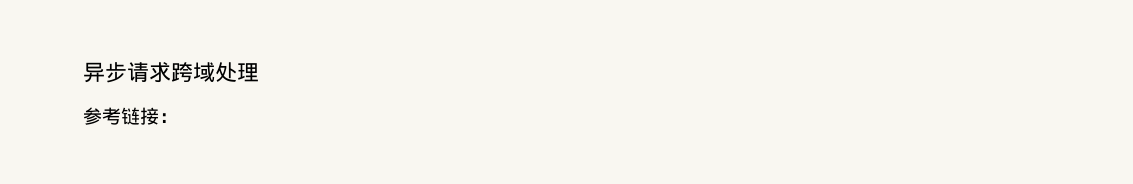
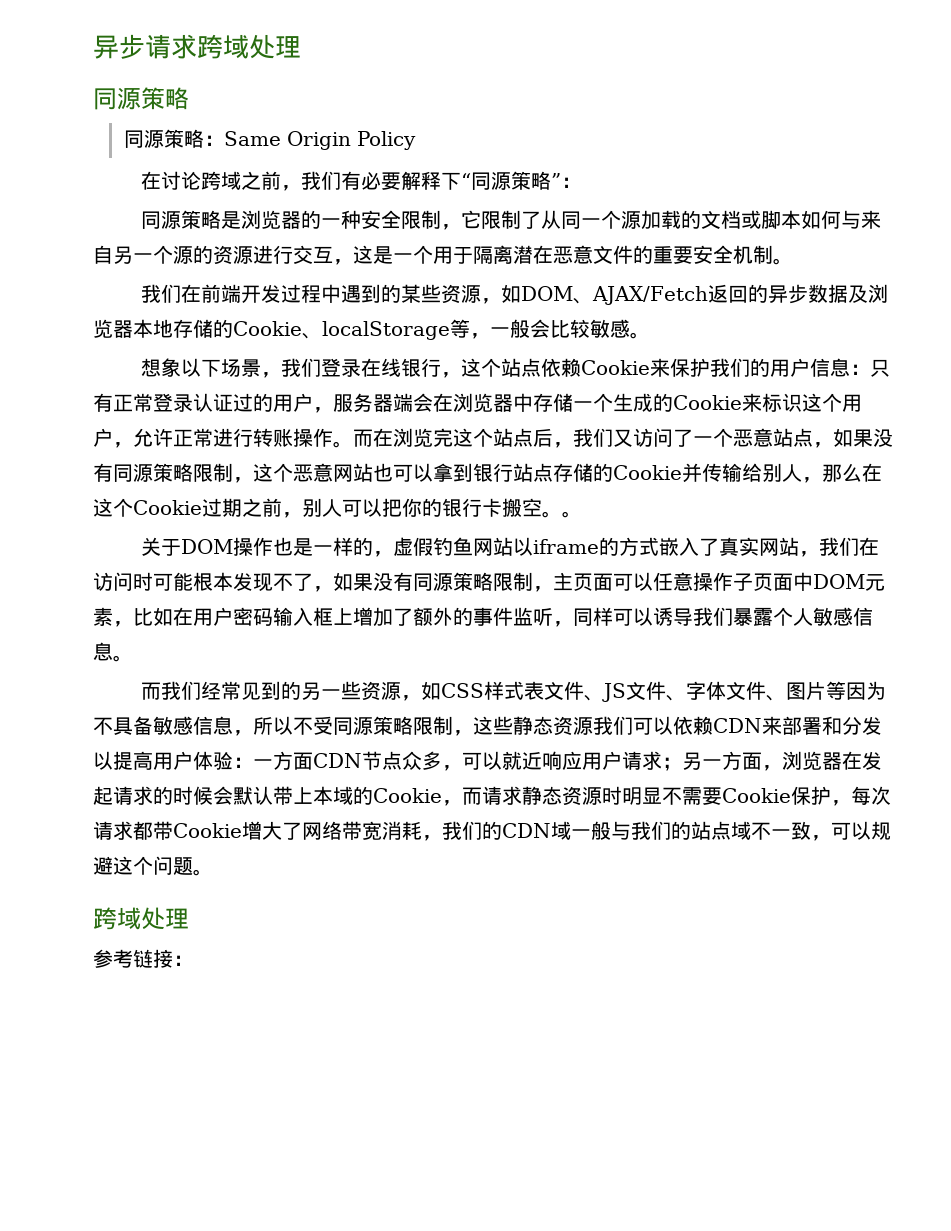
(259, 72) none -> [93,87,189,110] [123,129,417,150] [140,171,581,191] [140,210,881,230] [93,245,793,265] [140,284,888,305] [93,319,650,340] [140,358,890,378] [93,393,862,413] [93,428,893,448] [93,463,882,483] [93,498,582,518] [140,537,879,557] [93,572,885,592] [93,607,873,627] [93,642,133,662] [140,681,886,702] [93,716,882,736] [93,751,882,771] [93,786,891,806] [93,821,891,841] [93,856,213,876] [93,907,189,930] // 同源策略 // 同源策略：Same Origin Policy // 在讨论跨域之前，我们有必要解释下“同源策略”： // 同源策略是浏览器的一种安全限制，它限制了从同一个源加载的文档或脚本如何与来自另一个源的资源进行交互，这是一个用于隔离潜在恶意文件的重要安全机制。 // 我们在前端开发过程中遇到的某些资源，如DOM、AJAX/Fetch返回的异步数据及浏览器本地存储的Cookie、localStorage等，一般会比较敏感。 // 想象以下场景，我们登录在线银行，这个站点依赖Cookie来保护我们的用户信息：只有正常登录认证过的用户，服务器端会在浏览器中存储一个生成的Cookie来标识这个用户，允许正常进行转账操作。而在浏览完这个站点后，我们又访问了一个恶意站点，如果没有同源策略限制，这个恶意网站也可以拿到银行站点存储的Cookie并传输给别人，那么在这个Cookie过期之前，别人可以把你的银行卡搬空。。 // 关于DOM操作也是一样的，虚假钓鱼网站以iframe的方式嵌入了真实网站，我们在访问时可能根本发现不了，如果没有同源策略限制，主页面可以任意操作子页面中DOM元素，比如在用户密码输入框上增加了额外的事件监听，同样可以诱导我们暴露个人敏感信息。 // 而我们经常见到的另一些资源，如CSS样式表文件、JS文件、字体文件、图片等因为不具备敏感信息，所以不受同源策略限制，这些静态资源我们可以依赖CDN来部署和分发以提高用户体验：一方面CDN节点众多，可以就近响应用户请求；另一方面，浏览器在发起请求的时候会默认带上本域的Cookie，而请求静态资源时明显不需要Cookie保护，每次请求都带Cookie增大了网络带宽消耗，我们的CDN域一般与我们的站点域不一致，可以规避这个问题。 // 跨域处理

